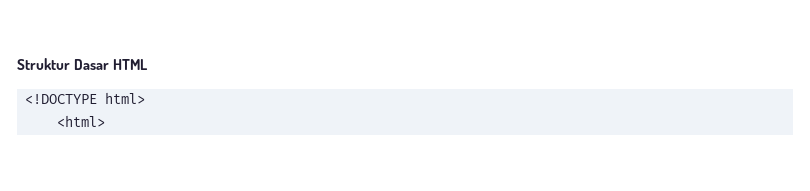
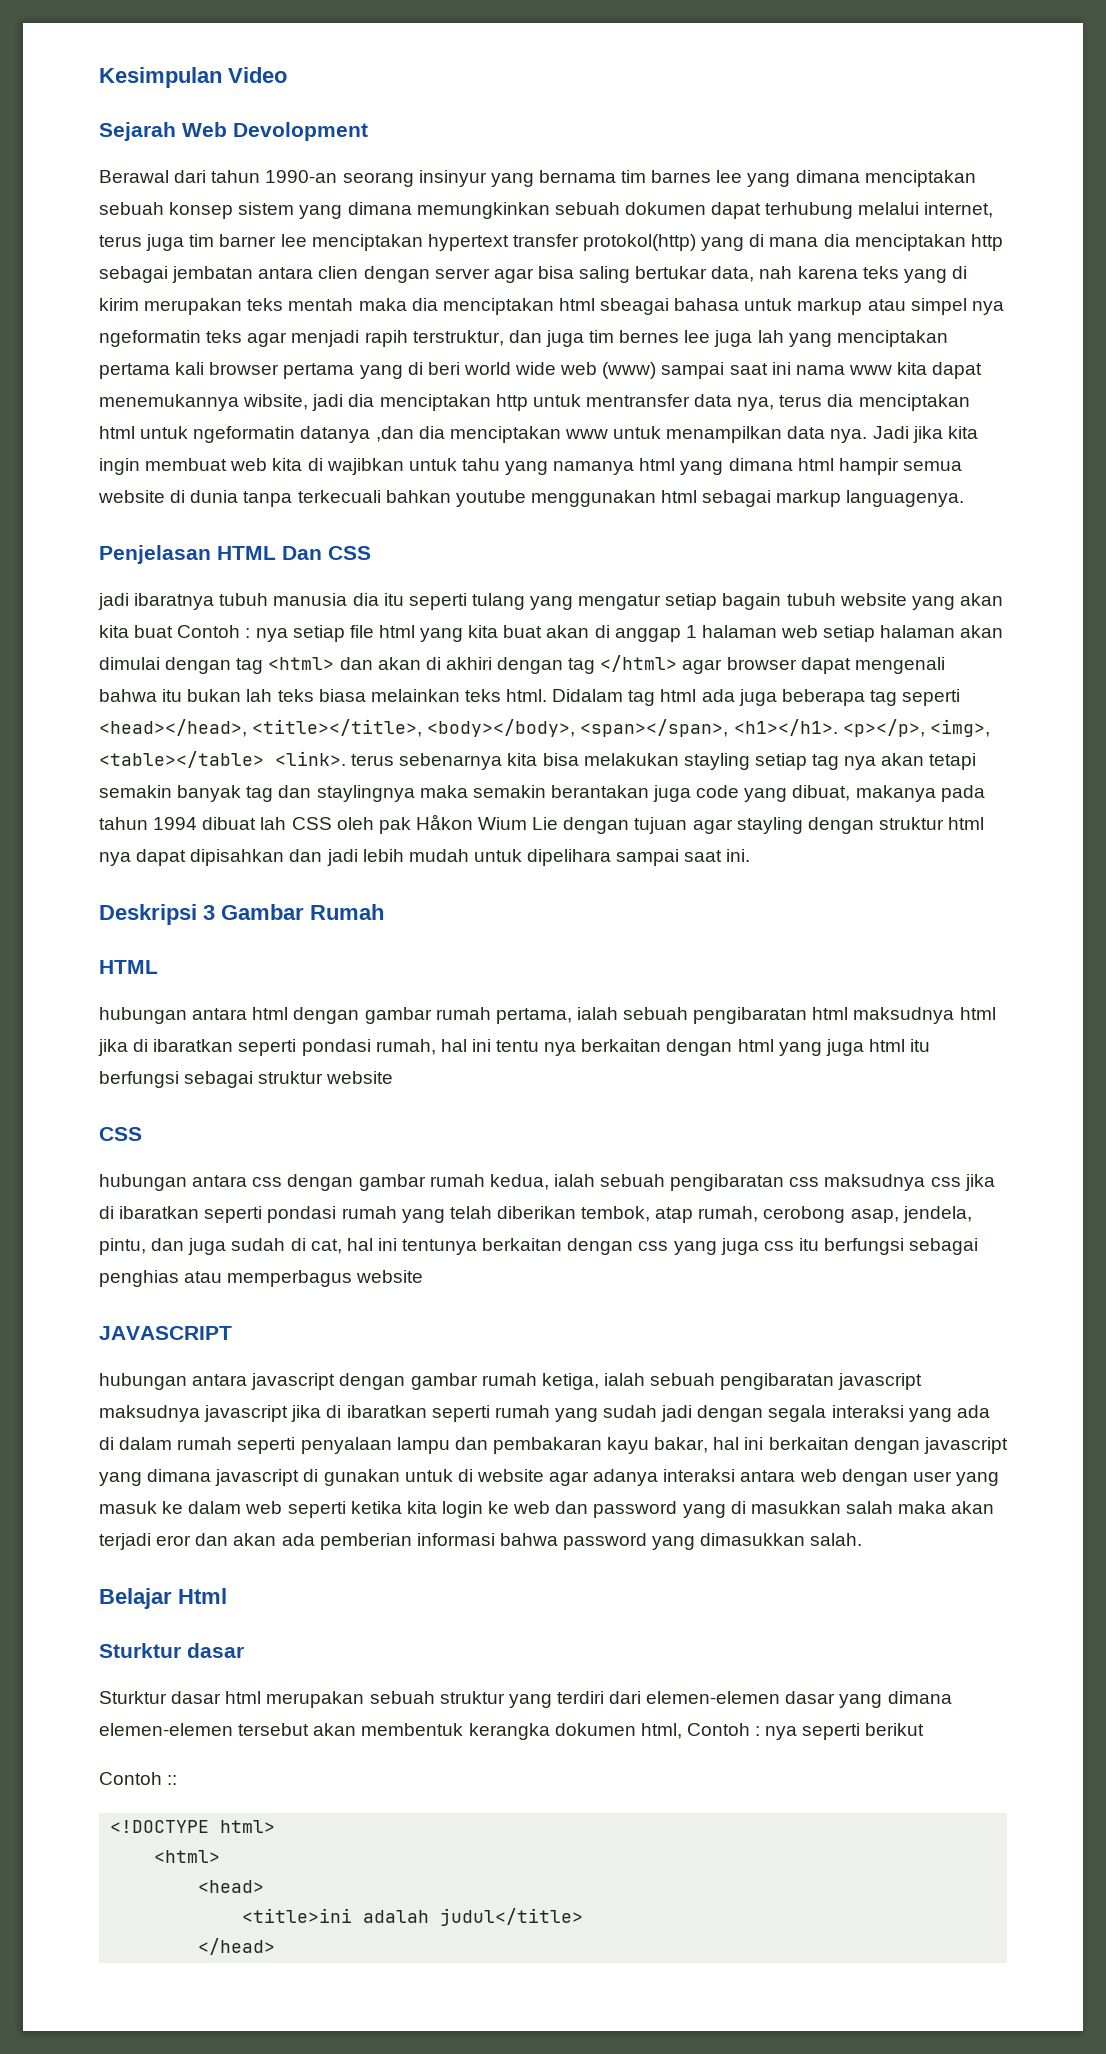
[17,58,149,70] [24,92,145,104] [56,115,105,127] Struktur Dasar HTML // <!DOCTYPE html> // <html> -> [99,67,287,88] [99,122,368,141] [99,170,976,187] [99,202,994,219] [99,234,1003,251] [99,266,967,283] [99,298,1004,315] [99,330,948,347] [99,362,983,379] [99,394,970,411] [99,426,978,443] [99,458,962,475] [98,490,965,507] [99,545,371,564] [98,593,1003,610] [99,625,1004,642] [99,655,945,674] [99,689,961,706] [99,719,990,737] [99,751,977,770] [99,785,985,802] [99,814,985,834] [99,849,751,866] [99,904,384,925] [99,960,158,974] [99,1007,996,1024] [98,1039,931,1056] [99,1071,394,1088] [99,1127,142,1141] [99,1174,995,1191] [99,1206,972,1223] [99,1238,979,1255] [99,1270,424,1287] [99,1326,232,1340] [99,1373,923,1390] [99,1405,990,1422] [99,1437,1008,1454] [99,1469,999,1486] [99,1501,995,1518] [99,1533,863,1550] [99,1588,227,1609] [99,1643,244,1658] [99,1691,952,1708] [99,1723,925,1740] [99,1772,178,1785] [110,1820,276,1833] [154,1850,221,1863] [198,1880,265,1893] [242,1908,584,1926] [198,1938,276,1955] Kesimpulan Video // Sejarah Web Devolopment // Berawal dari tahun 1990-an seorang insinyur yang bernama tim barnes lee yang dimana menciptakan sebuah konsep sistem yang dimana memungkinkan sebuah dokumen dapat terhubung melalui internet, terus juga tim barner lee menciptakan hypertext transfer protokol(http) yang di mana dia menciptakan http sebagai jembatan antara clien dengan server agar bisa saling bertukar data, nah karena teks yang di kirim merupakan teks mentah maka dia menciptakan html sbeagai bahasa untuk markup atau simpel nya ngeformatin teks agar menjadi rapih terstruktur, dan juga tim bernes lee juga lah yang menciptakan pertama kali browser pertama yang di beri world wide web (www) sampai saat ini nama www kita dapat menemukannya wibsite, jadi dia menciptakan http untuk mentransfer data nya, terus dia menciptakan html untuk ngeformatin datanya ,dan dia menciptakan www untuk menampilkan data nya. Jadi jika kita ingin membuat web kita di wajibkan untuk tahu yang namanya html yang dimana html hampir semua website di dunia tanpa terkecuali bahkan youtube menggunakan html sebagai markup languagenya. // Penjelasan HTML Dan CSS // jadi ibaratnya tubuh manusia dia itu seperti tulang yang mengatur setiap bagain tubuh website yang akan kita buat Contoh : nya setiap file html yang kita buat akan di anggap 1 halaman web setiap halaman akan dimulai dengan tag <html> dan akan di akhiri dengan tag </html> agar browser dapat mengenali bahwa itu bukan lah teks biasa melainkan teks html. Didalam tag html ada juga beberapa tag seperti <head></head>, <title></title>, <body></body>, <span></span>, <h1></h1>. <p></p>, <img>, <table></table> <link>. terus sebenarnya kita bisa melakukan stayling setiap tag nya akan tetapi semakin banyak tag dan staylingnya maka semakin berantakan juga code yang dibuat, makanya pada tahun 1994 dibuat lah CSS oleh pak Håkon Wium Lie dengan tujuan agar stayling dengan struktur html nya dapat dipisahkan dan jadi lebih mudah untuk dipelihara sampai saat ini. // Deskripsi 3 Gambar Rumah // HTML // hubungan antara html dengan gambar rumah pertama, ialah sebuah pengibaratan html maksudnya html jika di ibaratkan seperti pondasi rumah, hal ini tentu nya berkaitan dengan html yang juga html itu berfungsi sebagai struktur website // CSS // hubungan antara css dengan gambar rumah kedua, ialah sebuah pengibaratan css maksudnya css jika di ibaratkan seperti pondasi rumah yang telah diberikan tembok, atap rumah, cerobong asap, jendela, pintu, dan juga sudah di cat, hal ini tentunya berkaitan dengan css yang juga css itu berfungsi sebagai penghias atau memperbagus website // JAVASCRIPT // hubungan antara javascript dengan gambar rumah ketiga, ialah sebuah pengibaratan javascript maksudnya javascript jika di ibaratkan seperti rumah yang sudah jadi dengan segala interaksi yang ada di dalam rumah seperti penyalaan lampu dan pembakaran kayu bakar, hal ini berkaitan dengan javascript yang dimana javascript di gunakan untuk di website agar adanya interaksi antara web dengan user yang masuk ke dalam web seperti ketika kita login ke web dan password yang di masukkan salah maka akan terjadi eror dan akan ada pemberian informasi bahwa password yang dimasukkan salah. // Belajar Html // Sturktur dasar // Sturktur dasar html merupakan sebuah struktur yang terdiri dari elemen-elemen dasar yang dimana elemen-elemen tersebut akan membentuk kerangka dokumen html, Contoh : nya seperti berikut // Contoh :: // <!DOCTYPE html> // <html> // <head> // <title>ini adalah judul</title> // </head>

